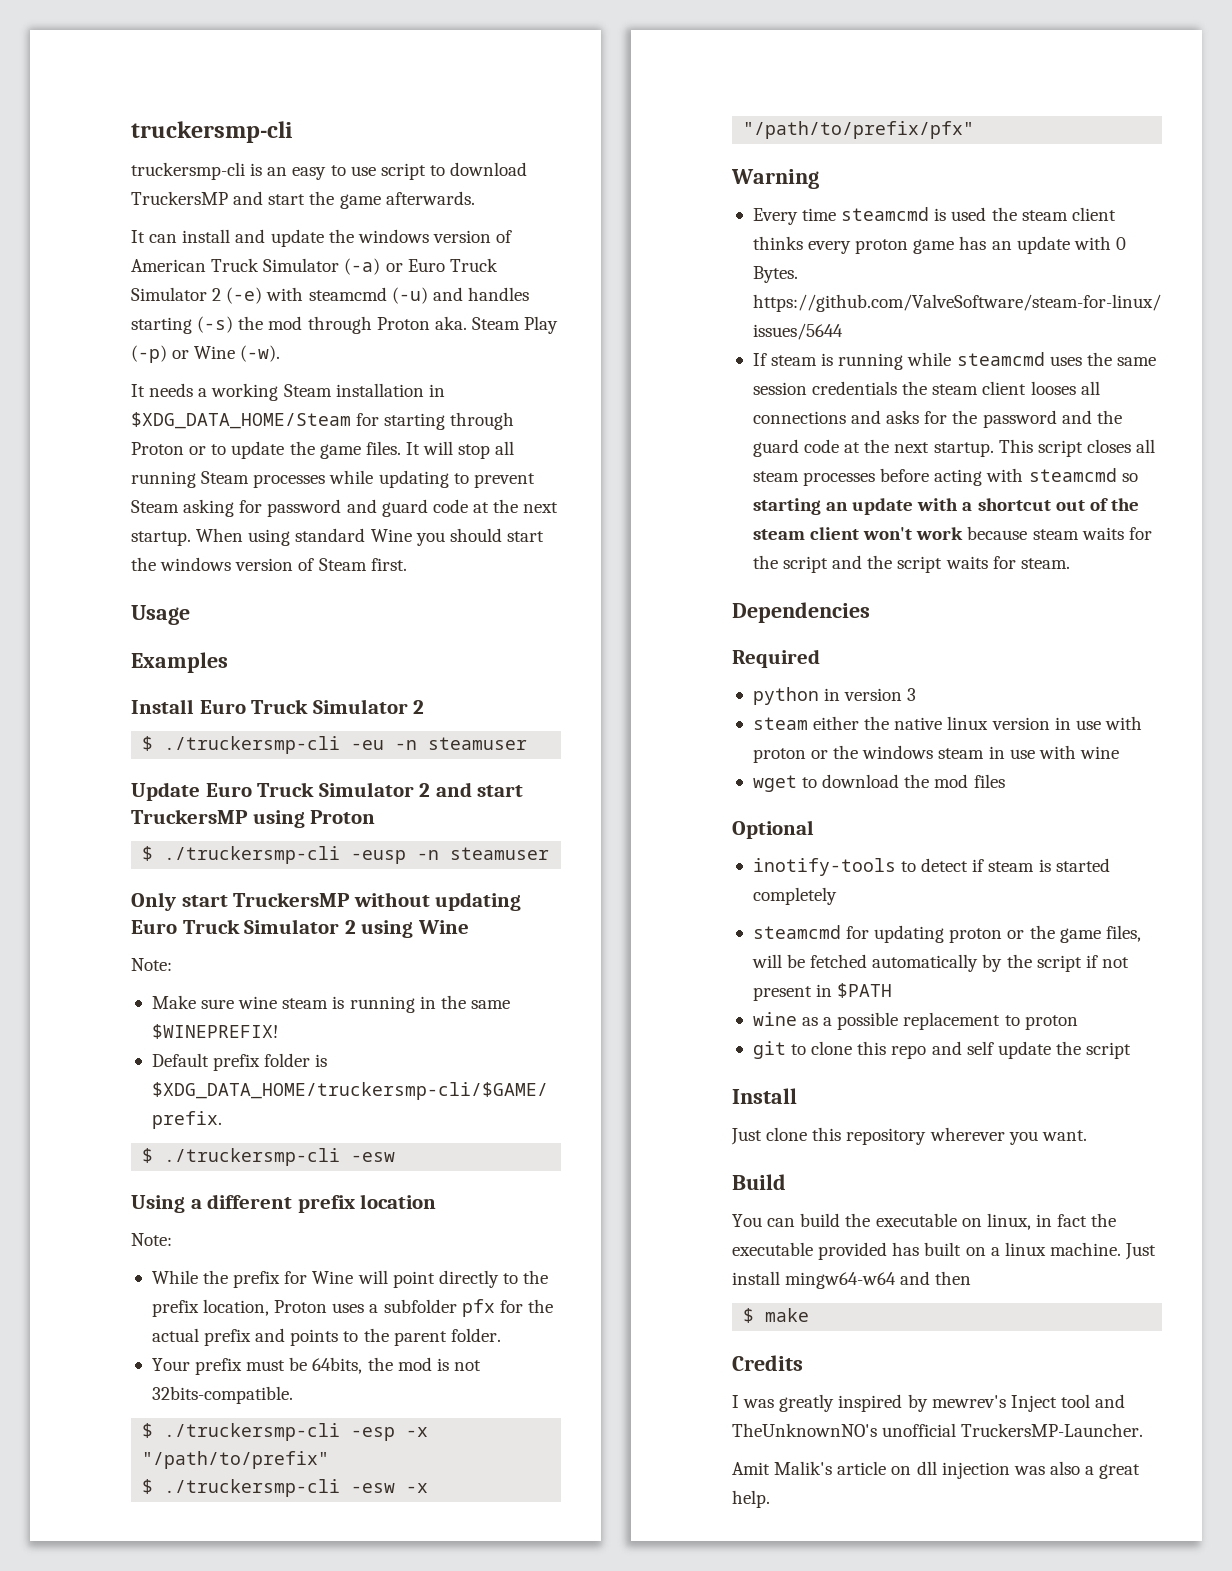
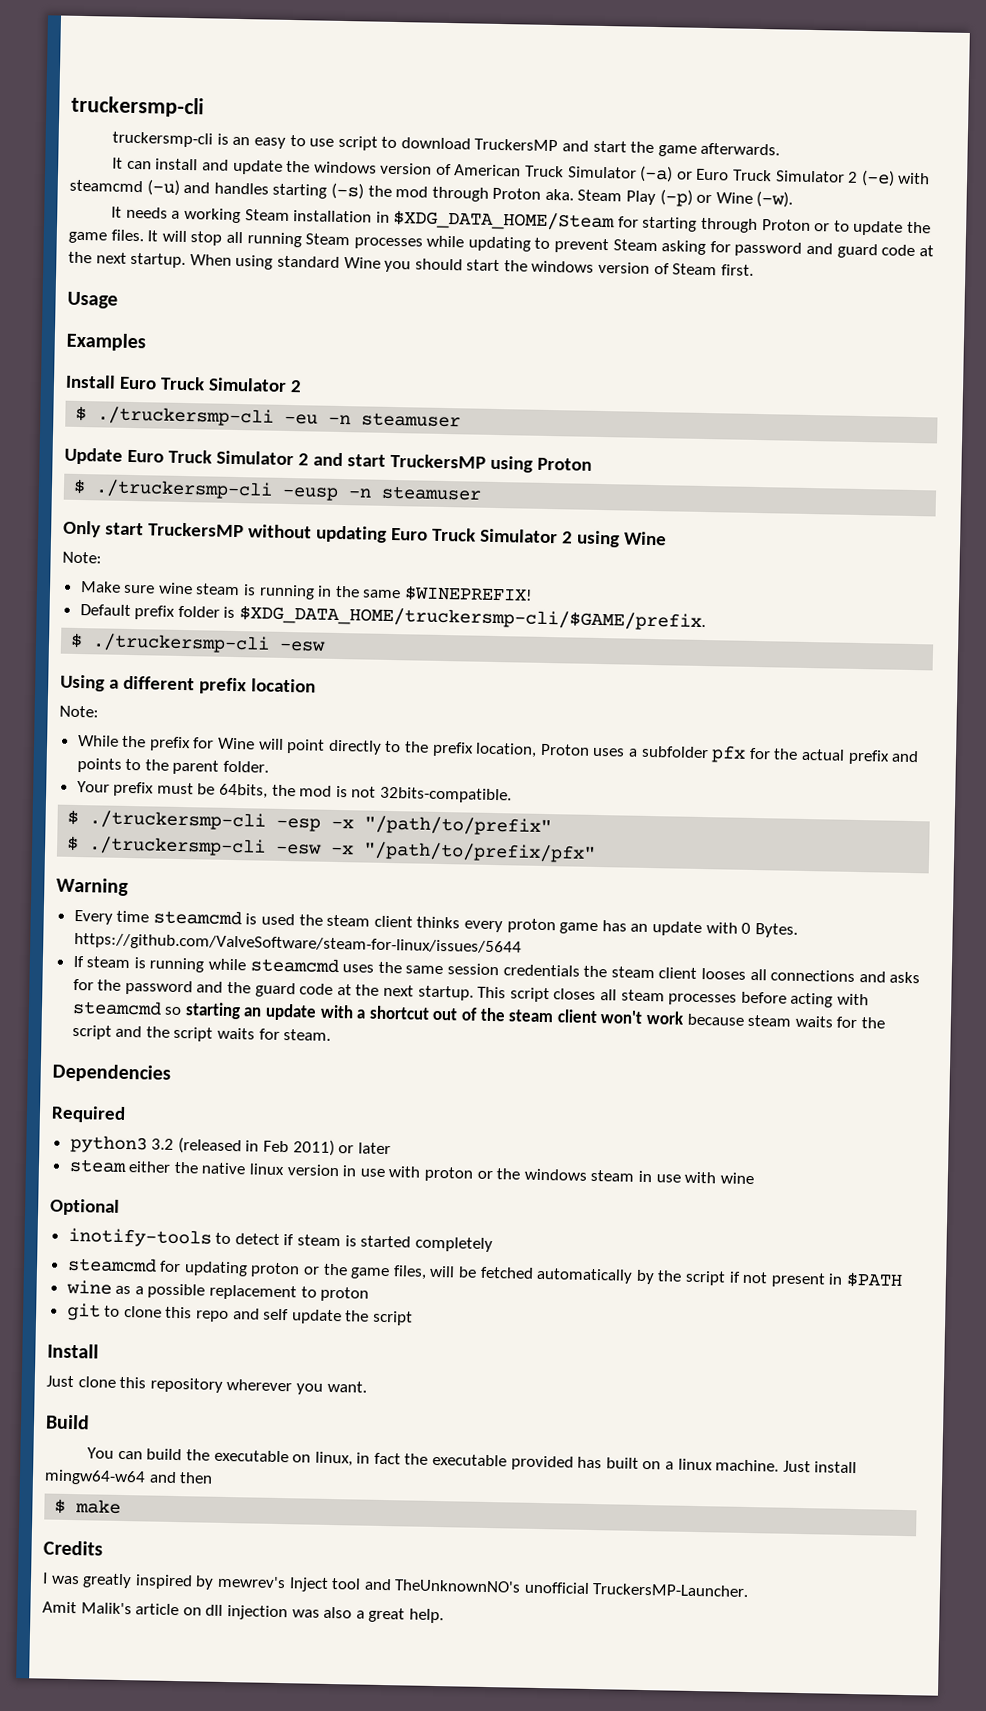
[752,687,917,705] python in version 3 -> [69,1134,391,1157] python3 3.2 (released in Feb 2011) or later
[752,774,1005,792] // wget to download the mod files -> (754, 1178) none

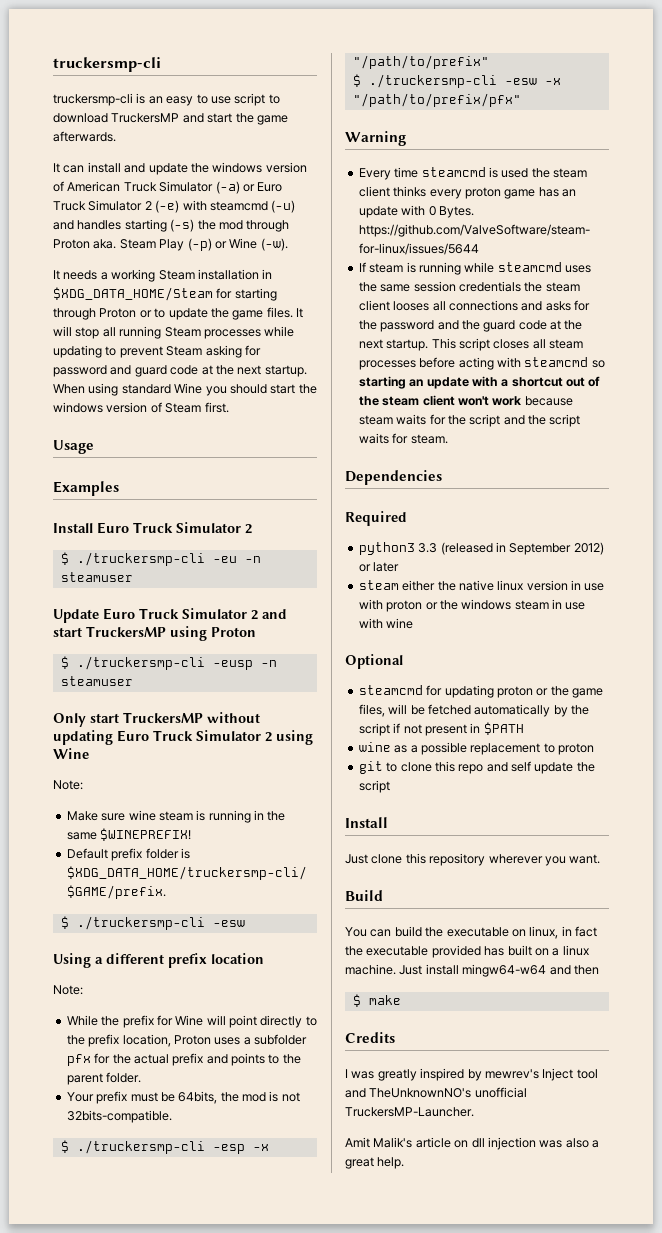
[151,1138,175,1150] 3.2 -> [418,543,438,553] 3.3
[263,1139,335,1157] Feb 2011) -> [509,542,604,555] September 2012)
[67,1227,493,1253] // inotify-tools to detect if steam is started completely -> (403, 661) none

